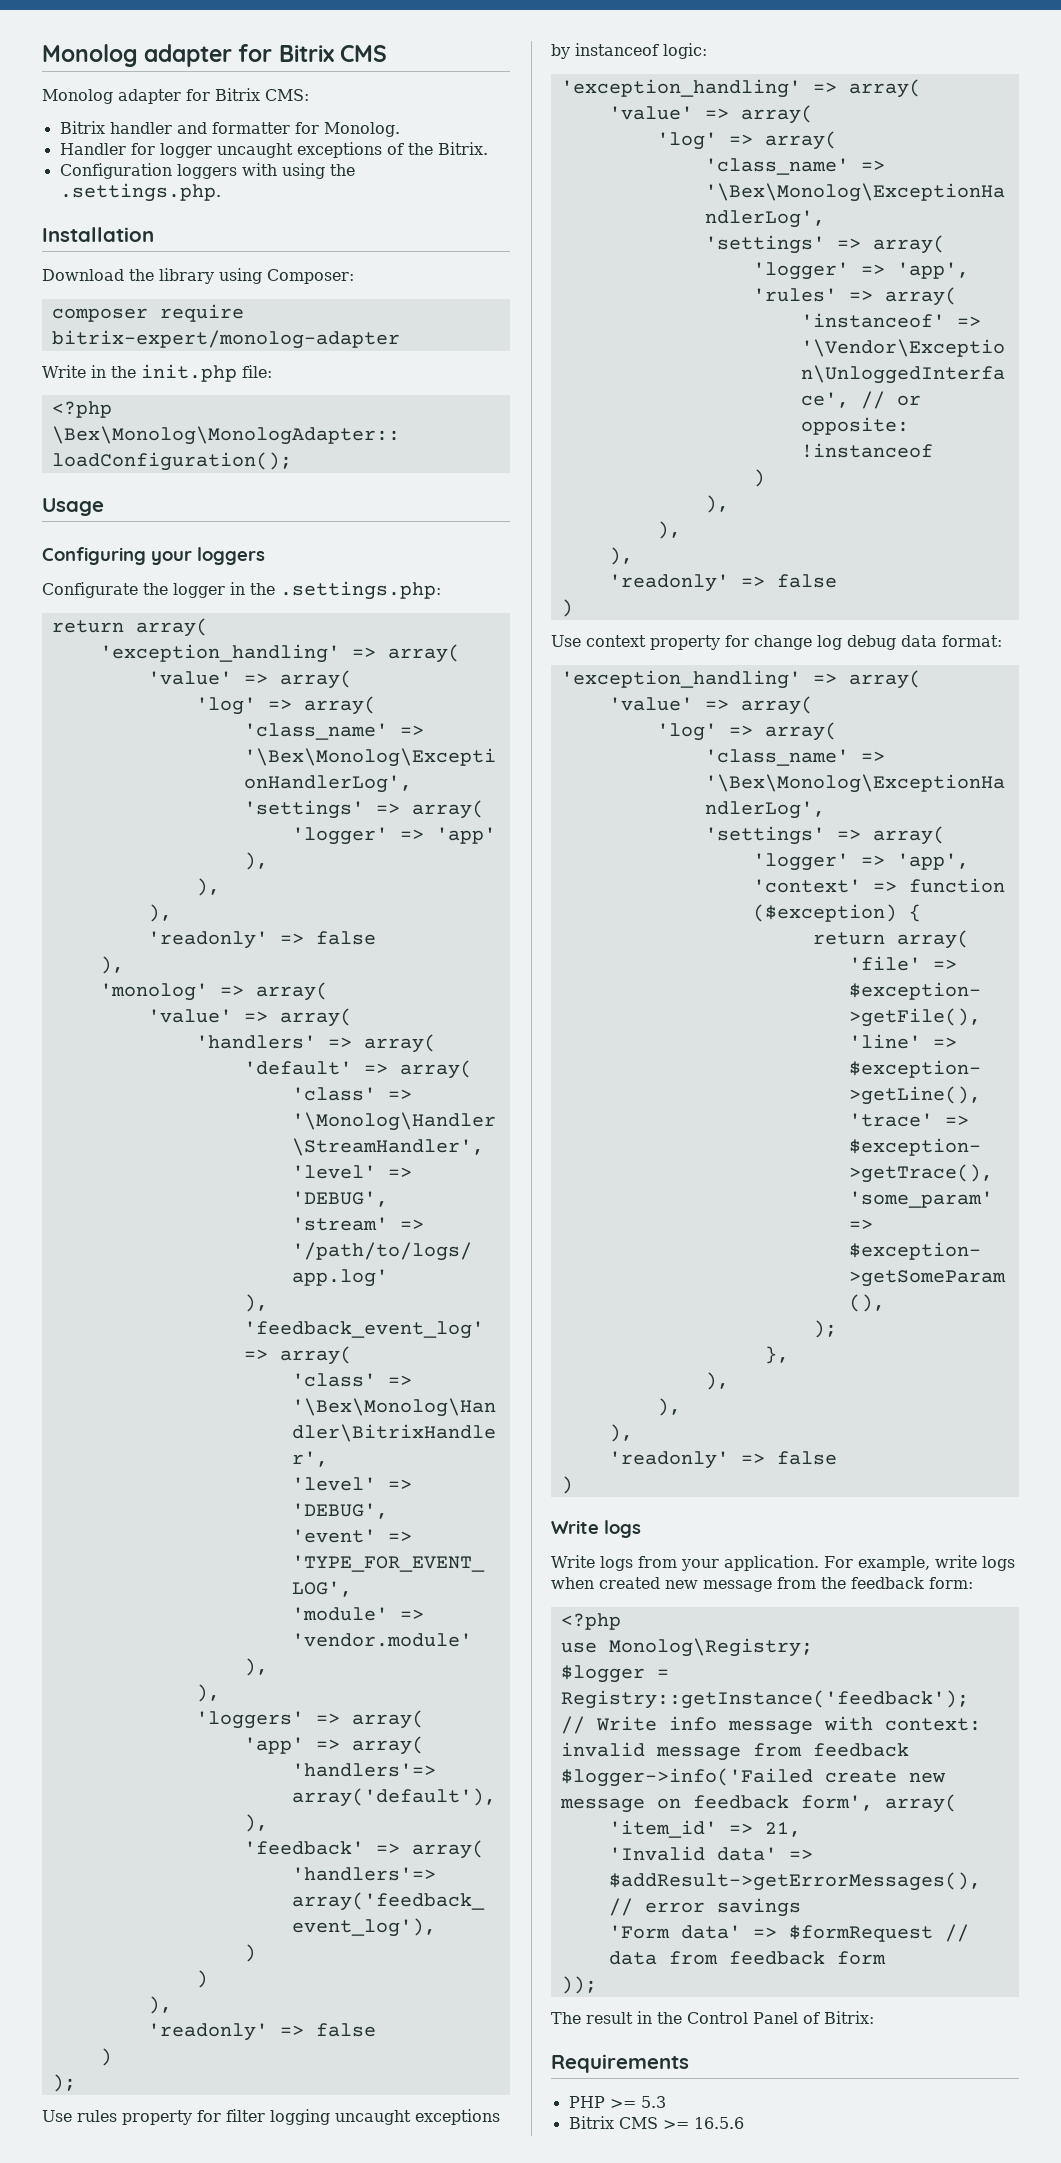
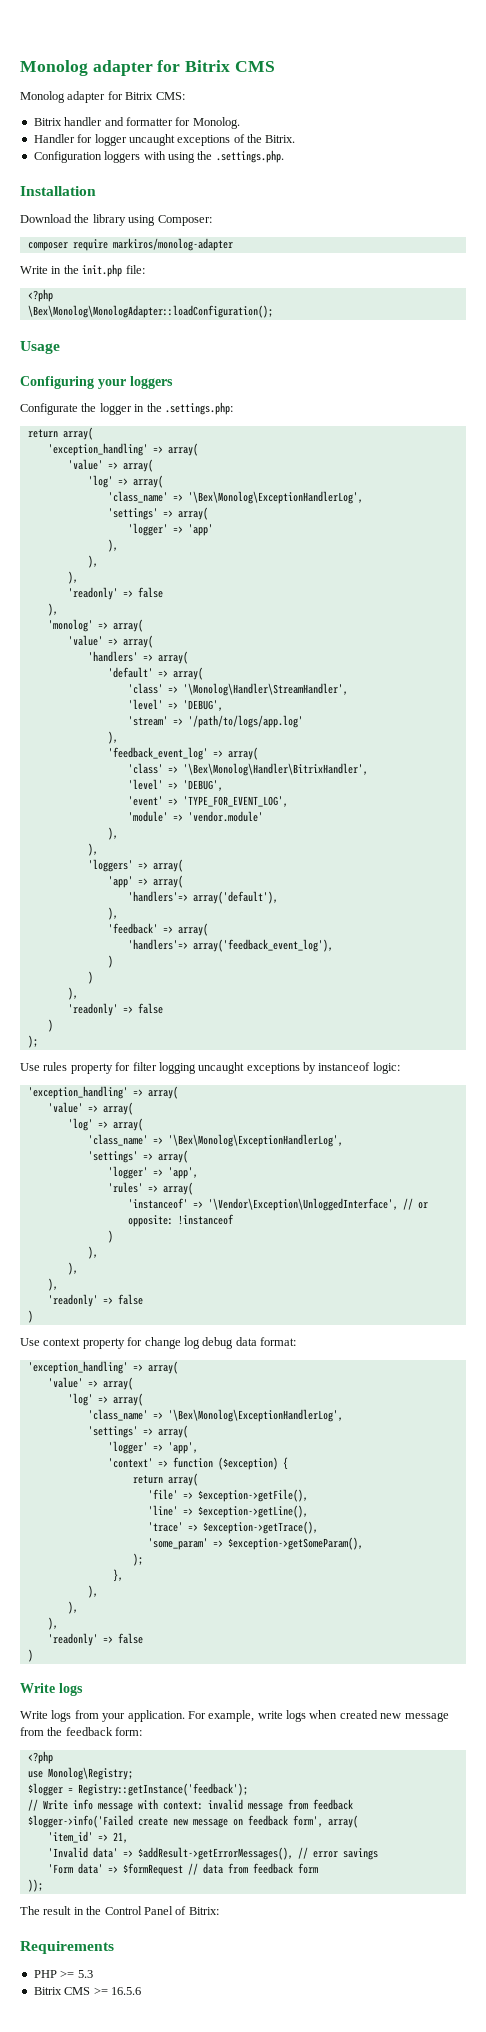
[51,330,400,349] bitrix-expert/monolog-adapter -> [112,238,233,251] markiros/monolog-adapter

